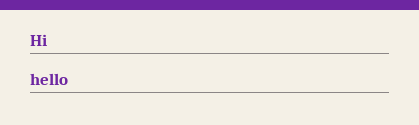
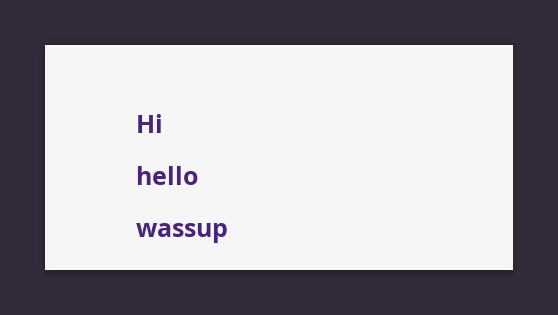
(68, 79) none -> [136,223,228,243] // wassup

